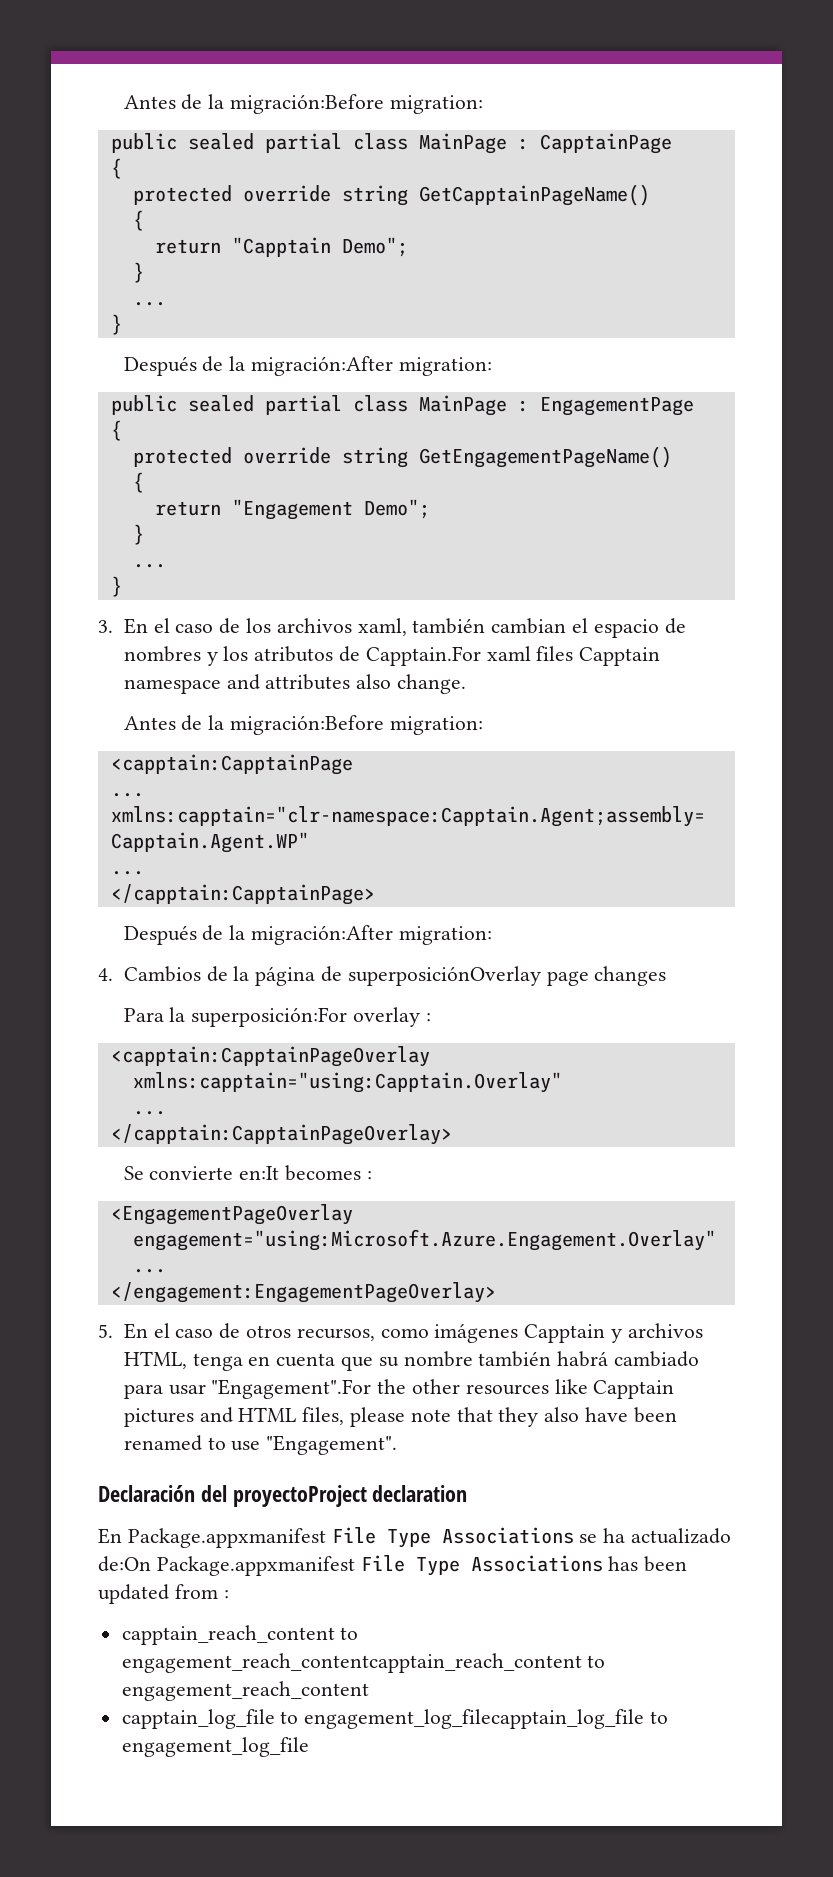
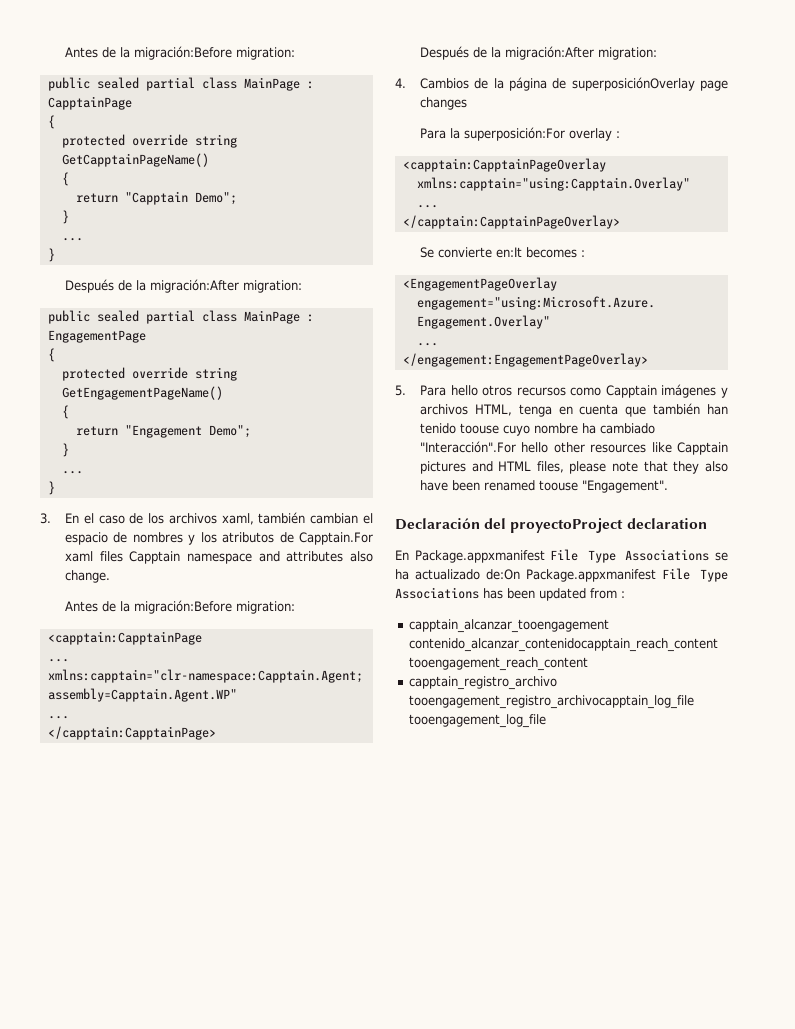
[123,1323,606,1343] En el caso de otros recursos, como imágenes Capptain -> [419,384,717,398] Para hello otros recursos como Capptain imágenes
[378,1351,699,1367] [123,1379,407,1399] su nombre también habrá cambiado para usar "Engagement".For the -> [653,403,728,415] [419,423,655,436] [419,441,549,453] también han tenido toouse cuyo nombre ha cambiado "Interacción".For hello
[207,1437,261,1451] to use -> [538,480,578,491] toouse
[121,1625,359,1645] [121,1653,606,1673] [121,1681,369,1701] [121,1709,669,1729] [121,1737,309,1757] capptain_reach_content to engagement_reach_contentcapptain_reach_content to engagement_reach_content // capptain_log_file to engagement_log_filecapptain_log_file to engagement_log_file -> [408,619,609,633] [408,638,718,652] [408,657,588,671] [408,676,557,690] [408,695,694,709] [408,714,546,728] capptain_alcanzar_tooengagement contenido_alcanzar_contenidocapptain_reach_content tooengagement_reach_content // capptain_registro_archivo tooengagement_registro_archivocapptain_log_file tooengagement_log_file

